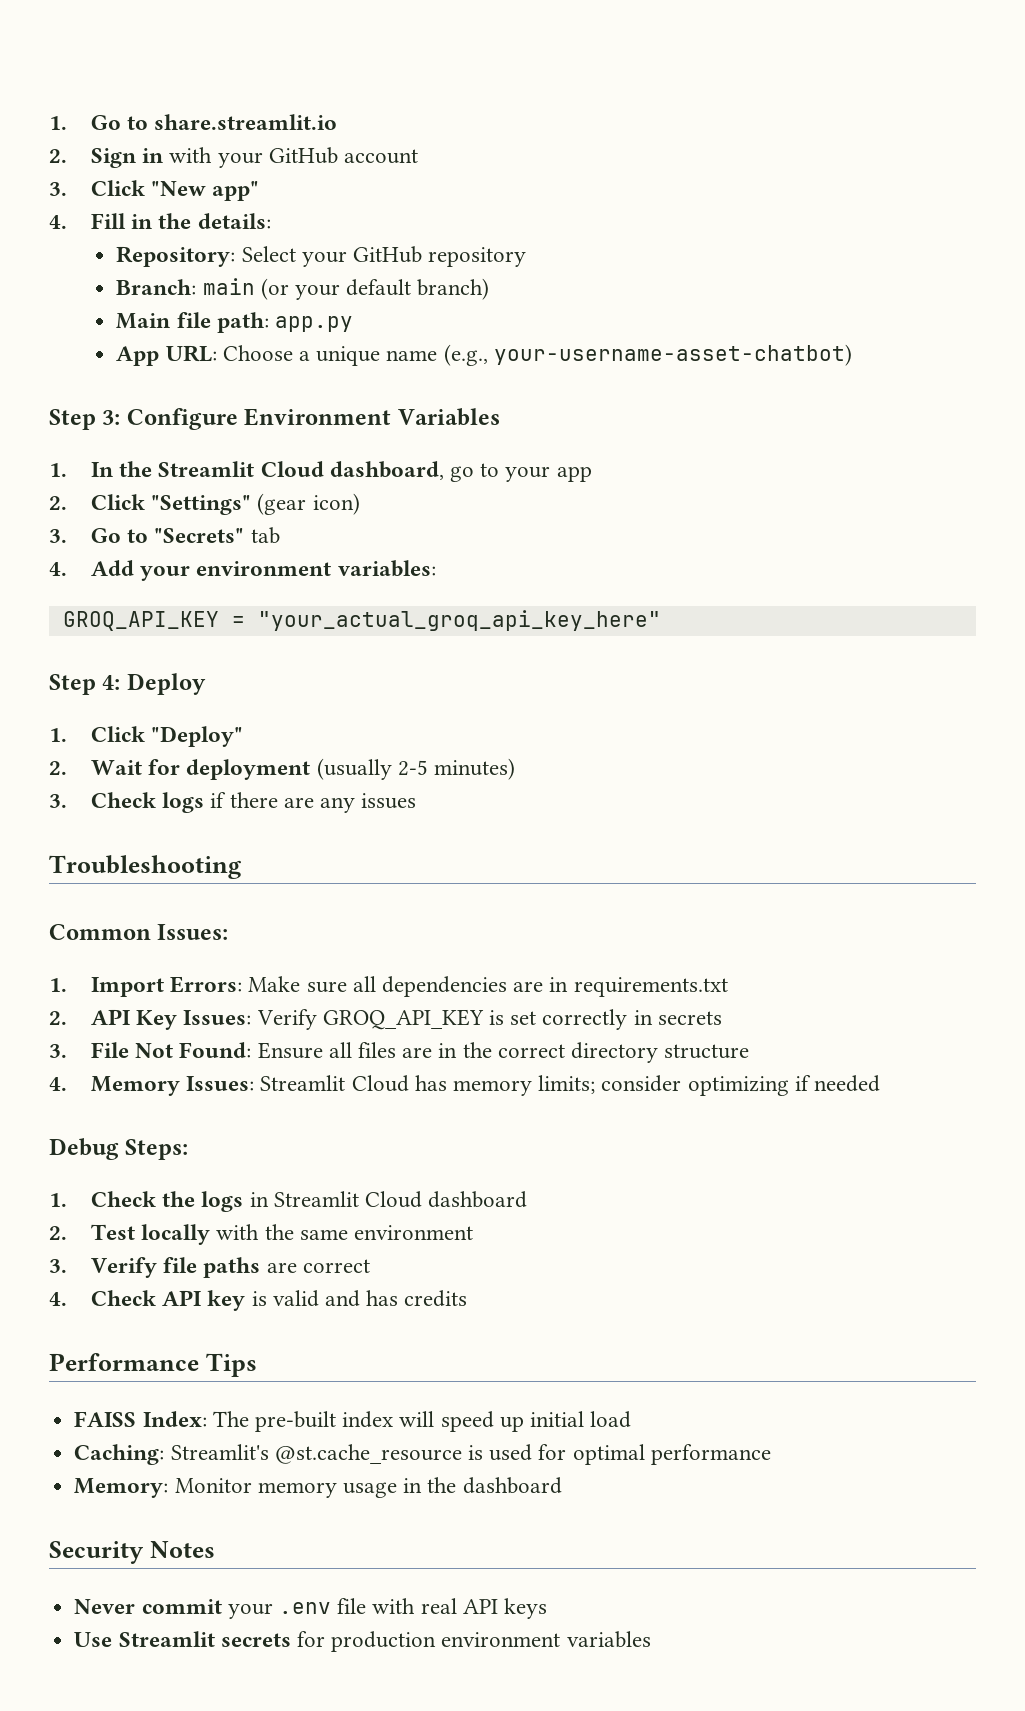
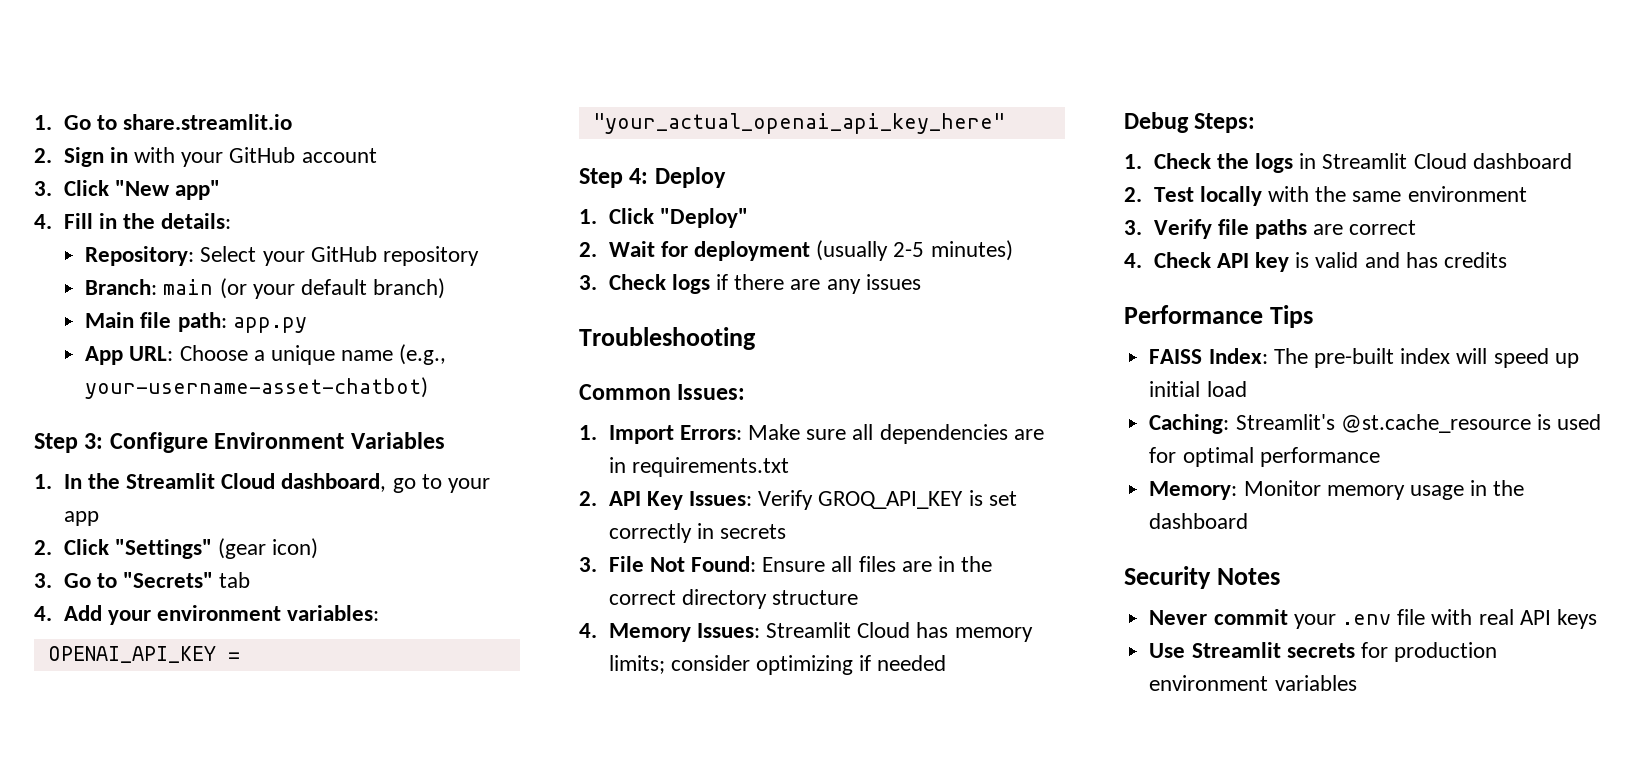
[62,610,661,631] GROQ_API_KEY = "your_actual_groq_api_key_here" -> [47,646,240,663] [592,113,1005,134] OPENAI_API_KEY = "your_actual_openai_api_key_here"

